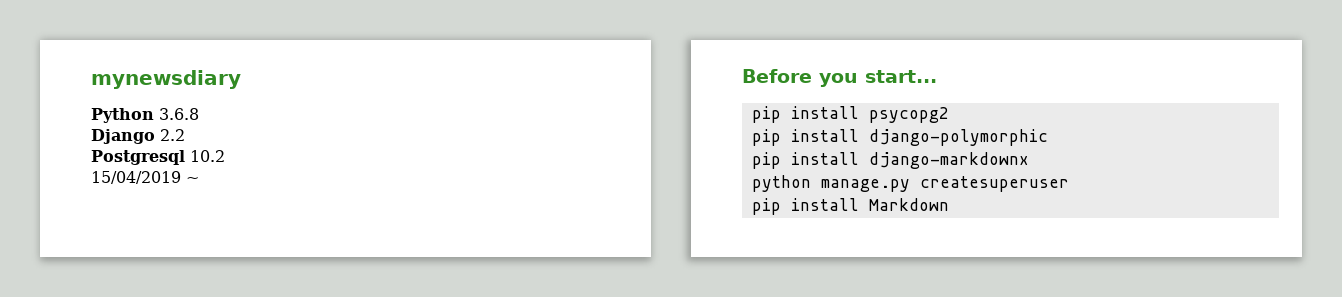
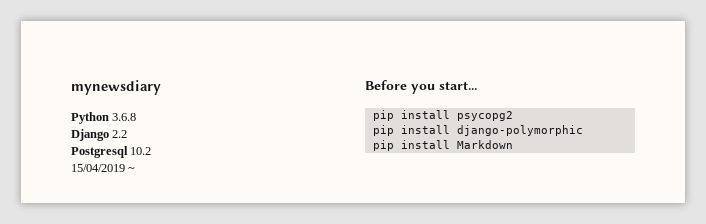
[751,152,1029,169] [751,175,1069,192] // pip install django-markdownx // python manage.py createsuperuser -> (583, 130) none

